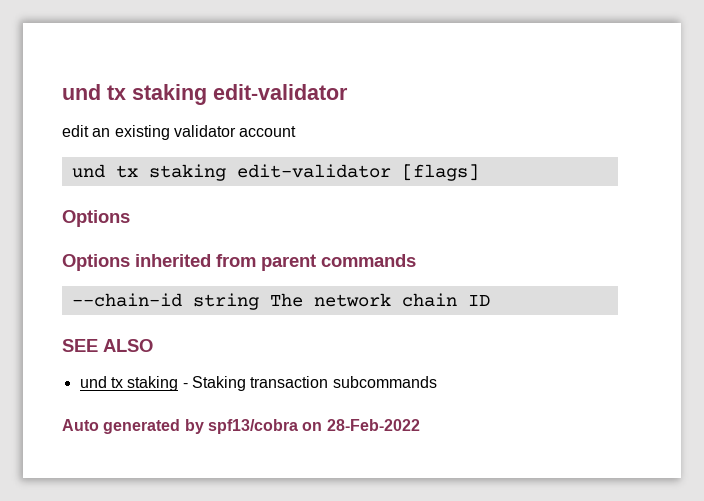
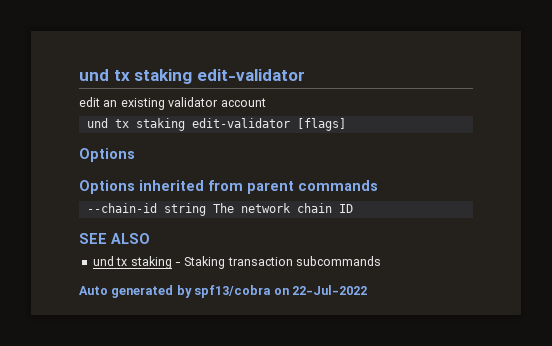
[326,419,420,431] 28-Feb-2022 -> [291,285,367,295] 22-Jul-2022

